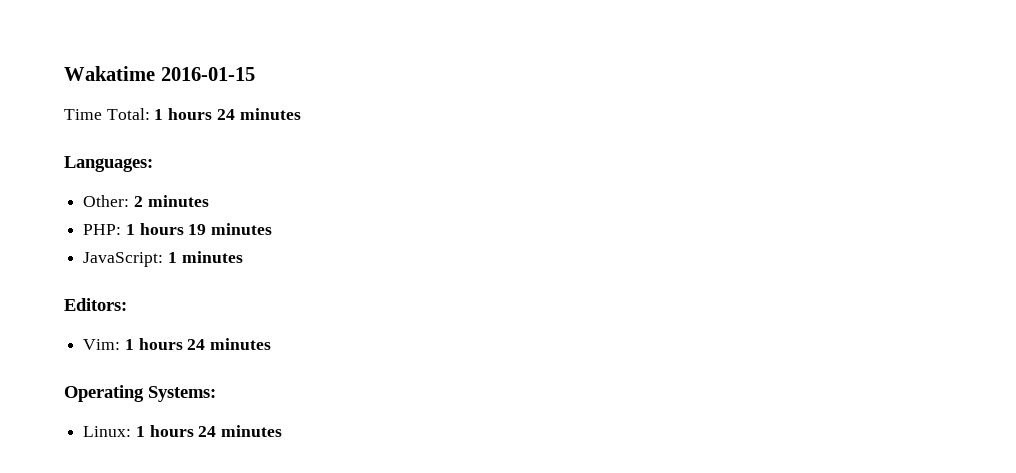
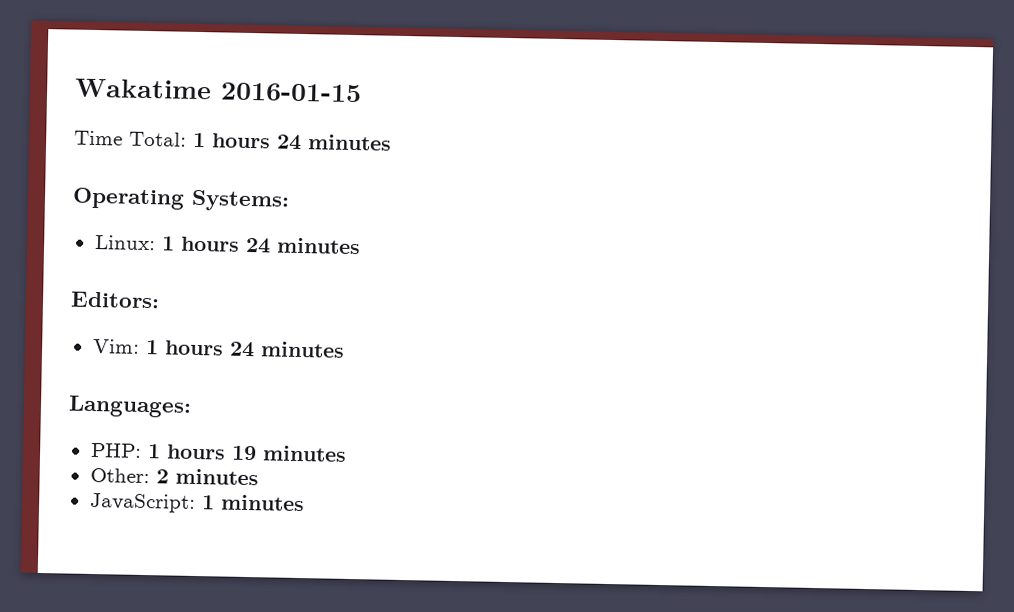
[64,156,153,172] [83,195,209,207] [83,223,273,235] [83,251,243,267] [64,298,127,311] [83,338,272,350] // Languages: // Other: 2 minutes // PHP: 1 hours 19 minutes // JavaScript: 1 minutes // Editors: // Vim: 1 hours 24 minutes -> (392, 142) none
(283, 431) none -> [70,291,160,309] [92,338,345,358] [68,395,192,418] [89,442,347,462] [89,467,259,486] [88,492,305,513] // Editors: // Vim: 1 hours 24 minutes // Languages: // PHP: 1 hours 19 minutes // Other: 2 minutes // JavaScript: 1 minutes

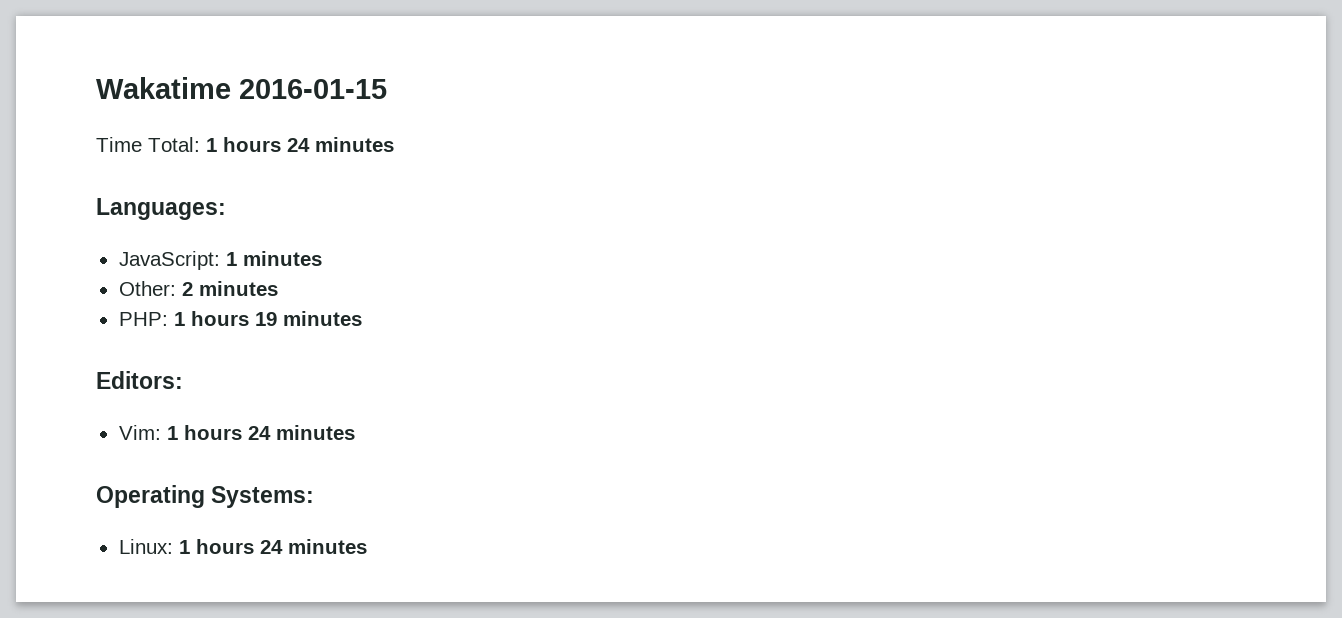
(392, 142) none -> [96,198,226,220] [118,251,322,270] [118,281,278,296] [118,311,362,326] [96,371,183,389] [118,425,355,440] // Languages: // JavaScript: 1 minutes // Other: 2 minutes // PHP: 1 hours 19 minutes // Editors: // Vim: 1 hours 24 minutes
[70,291,160,309] [92,338,345,358] [68,395,192,418] [89,442,347,462] [89,467,259,486] [88,492,305,513] // Editors: // Vim: 1 hours 24 minutes // Languages: // PHP: 1 hours 19 minutes // Other: 2 minutes // JavaScript: 1 minutes -> (367, 546) none

